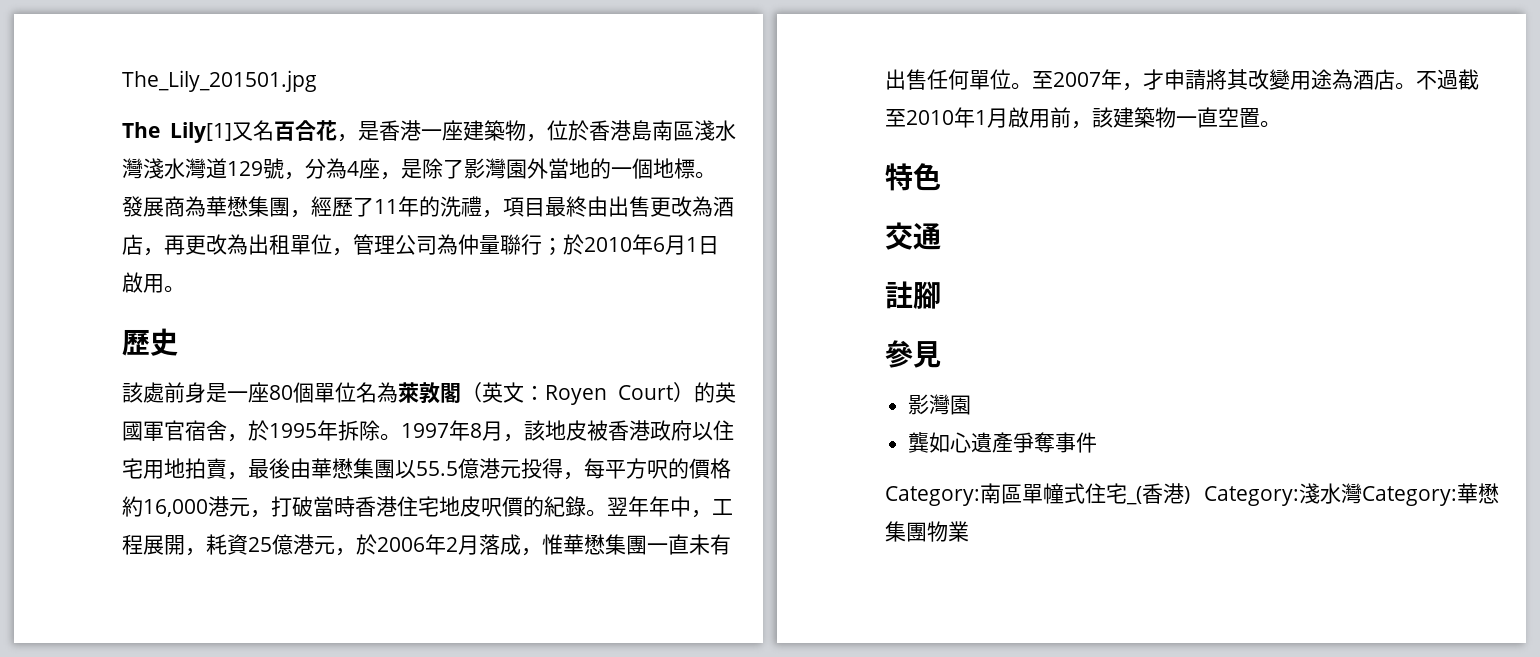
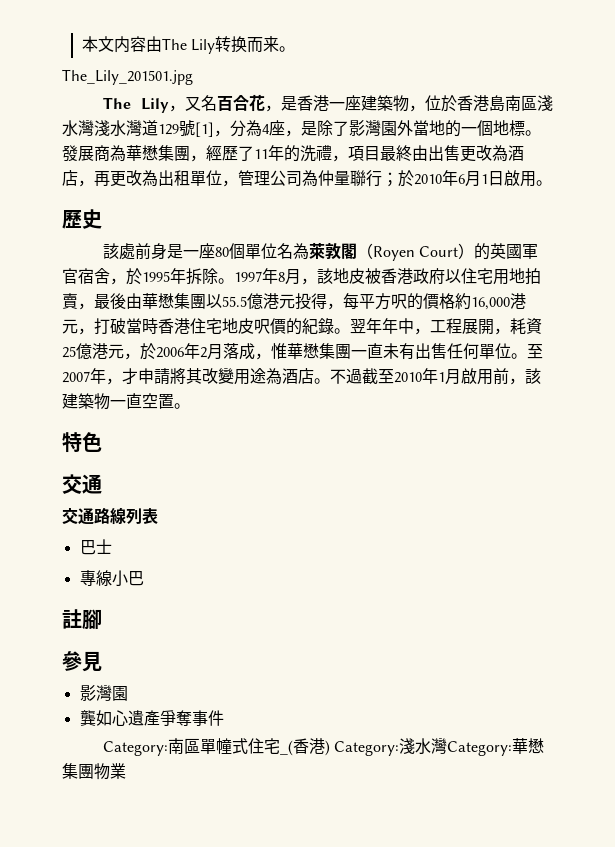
(122, 81) none -> [82,36,296,54] 本文内容由The Lily转换而来。 //
[170,122,233,143] Lily[1] -> [141,98,186,113] Lily，
(284, 168) none -> [195,122,214,137] [1]
[482,382,545,403] 英文： -> (373, 251) none
(941, 236) none -> [62,507,158,525] [79,539,112,555] [79,570,144,587] // 交通路線列表 // 巴士 // 專線小巴

